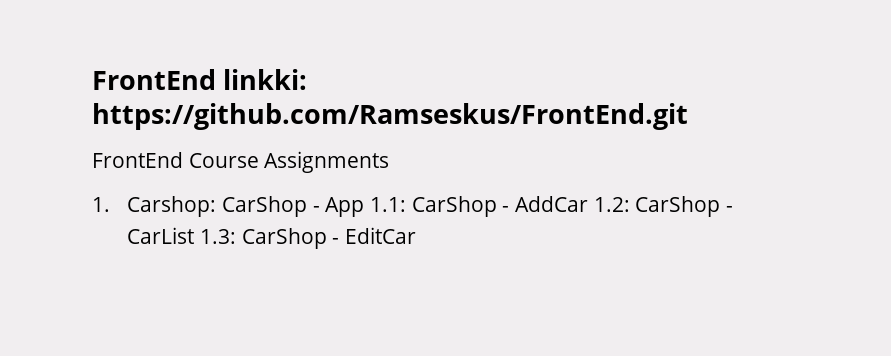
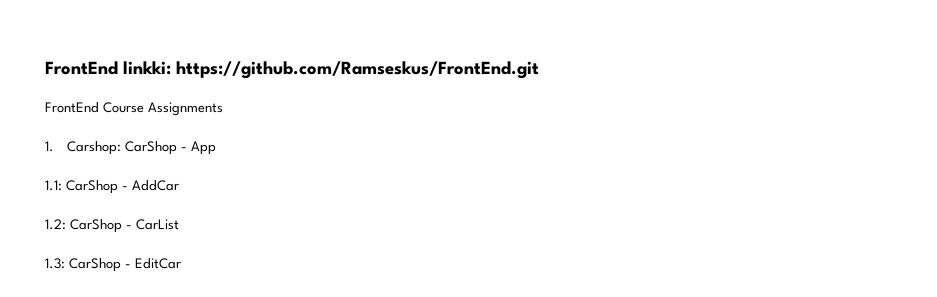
(365, 207) none -> (216, 148) //
(588, 204) none -> (179, 185) //
(195, 235) none -> (179, 224) //

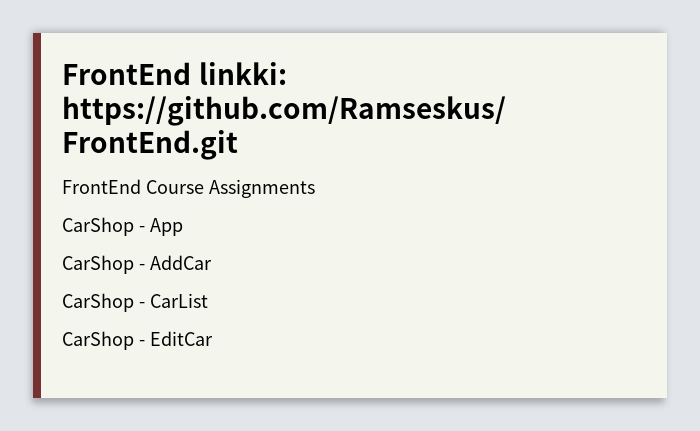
[45,141,121,155] 1. Carshop: -> (315, 188) none
[45,180,62,191] 1.1: -> (183, 227) none
[45,219,66,230] 1.2: -> (212, 262) none
[45,258,65,269] 1.3: -> (208, 300) none

